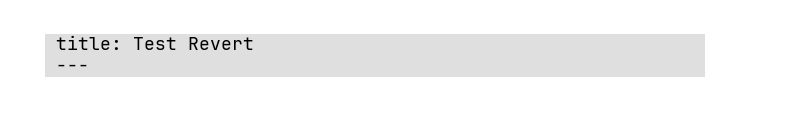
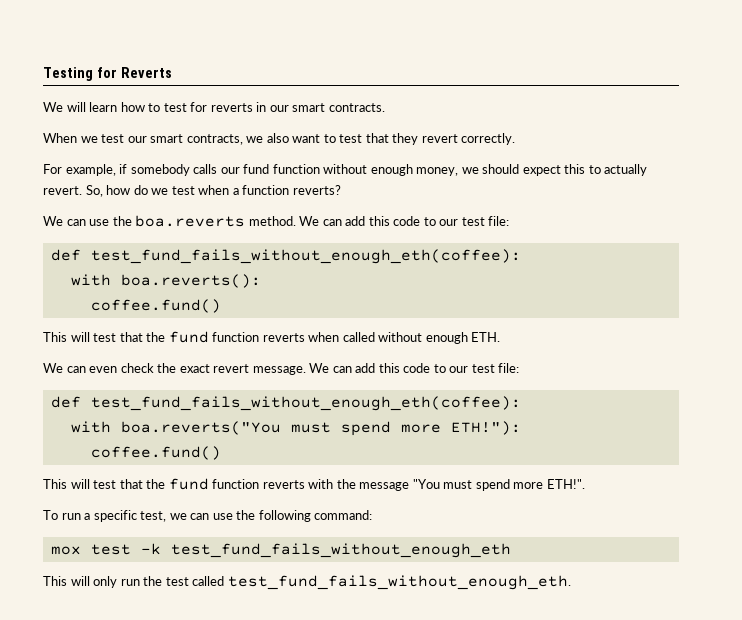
[55,35,254,50] [55,64,89,71] title: Test Revert // --- -> [43,67,172,81] [43,102,385,112] [43,133,516,145] [43,164,648,176] [43,185,341,197] [43,215,510,227] [50,249,521,264] [70,274,261,288] [90,299,221,313] [43,331,501,344] [43,363,520,375] [50,396,521,411] [70,421,521,436] [90,446,221,460] [43,478,585,491] [43,510,373,522] [50,543,511,558] [43,575,571,590] Testing for Reverts // We will learn how to test for reverts in our smart contracts. // When we test our smart contracts, we also want to test that they revert correctly. // For example, if somebody calls our fund function without enough money, we should expect this to actually revert. So, how do we test when a function reverts? // We can use the boa.reverts method. We can add this code to our test file: // def test_fund_fails_without_enough_eth(coffee): // with boa.reverts(): // coffee.fund() // This will test that the fund function reverts when called without enough ETH. // We can even check the exact revert message. We can add this code to our test file: // def test_fund_fails_without_enough_eth(coffee): // with boa.reverts("You must spend more ETH!"): // coffee.fund() // This will test that the fund function reverts with the message "You must spend more ETH!". // To run a specific test, we can use the following command: // mox test -k test_fund_fails_without_enough_eth // This will only run the test called test_fund_fails_without_enough_eth.

